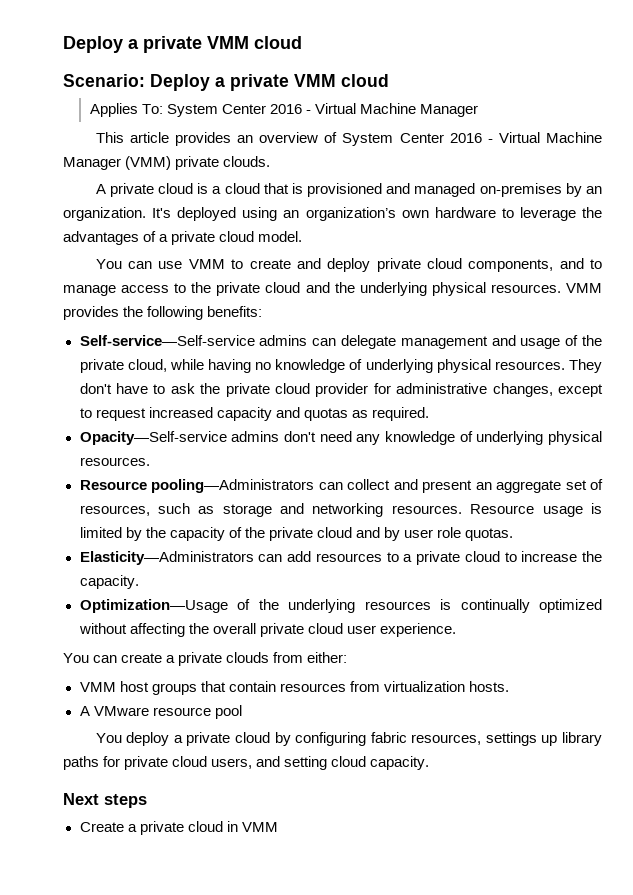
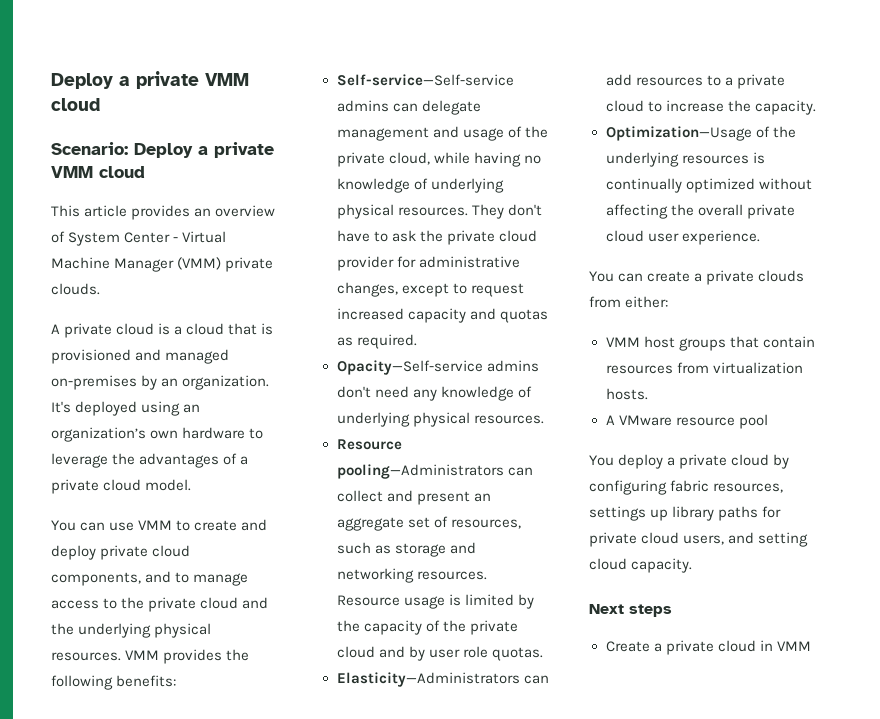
[89,103,479,117] // Applies To: System Center 2016 - Virtual Machine Manager -> (145, 172) none
[449,133,482,143] 2016 -> (171, 237) none

